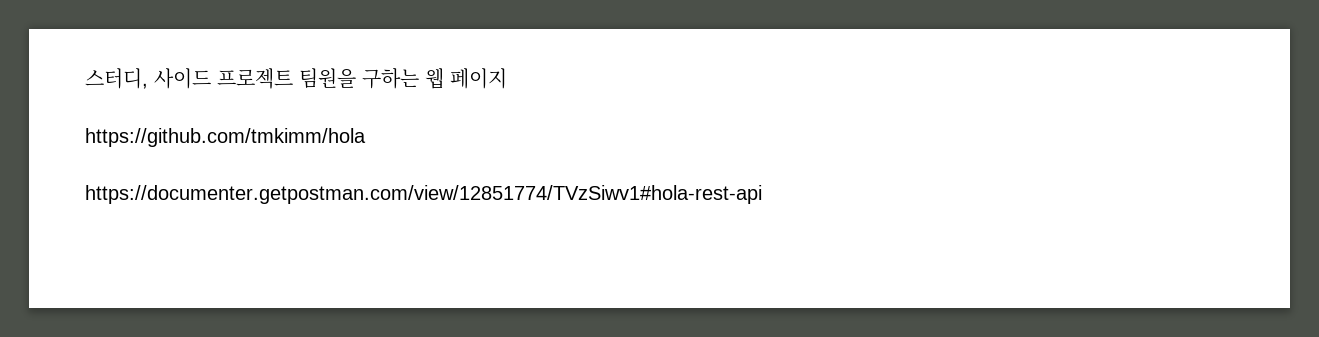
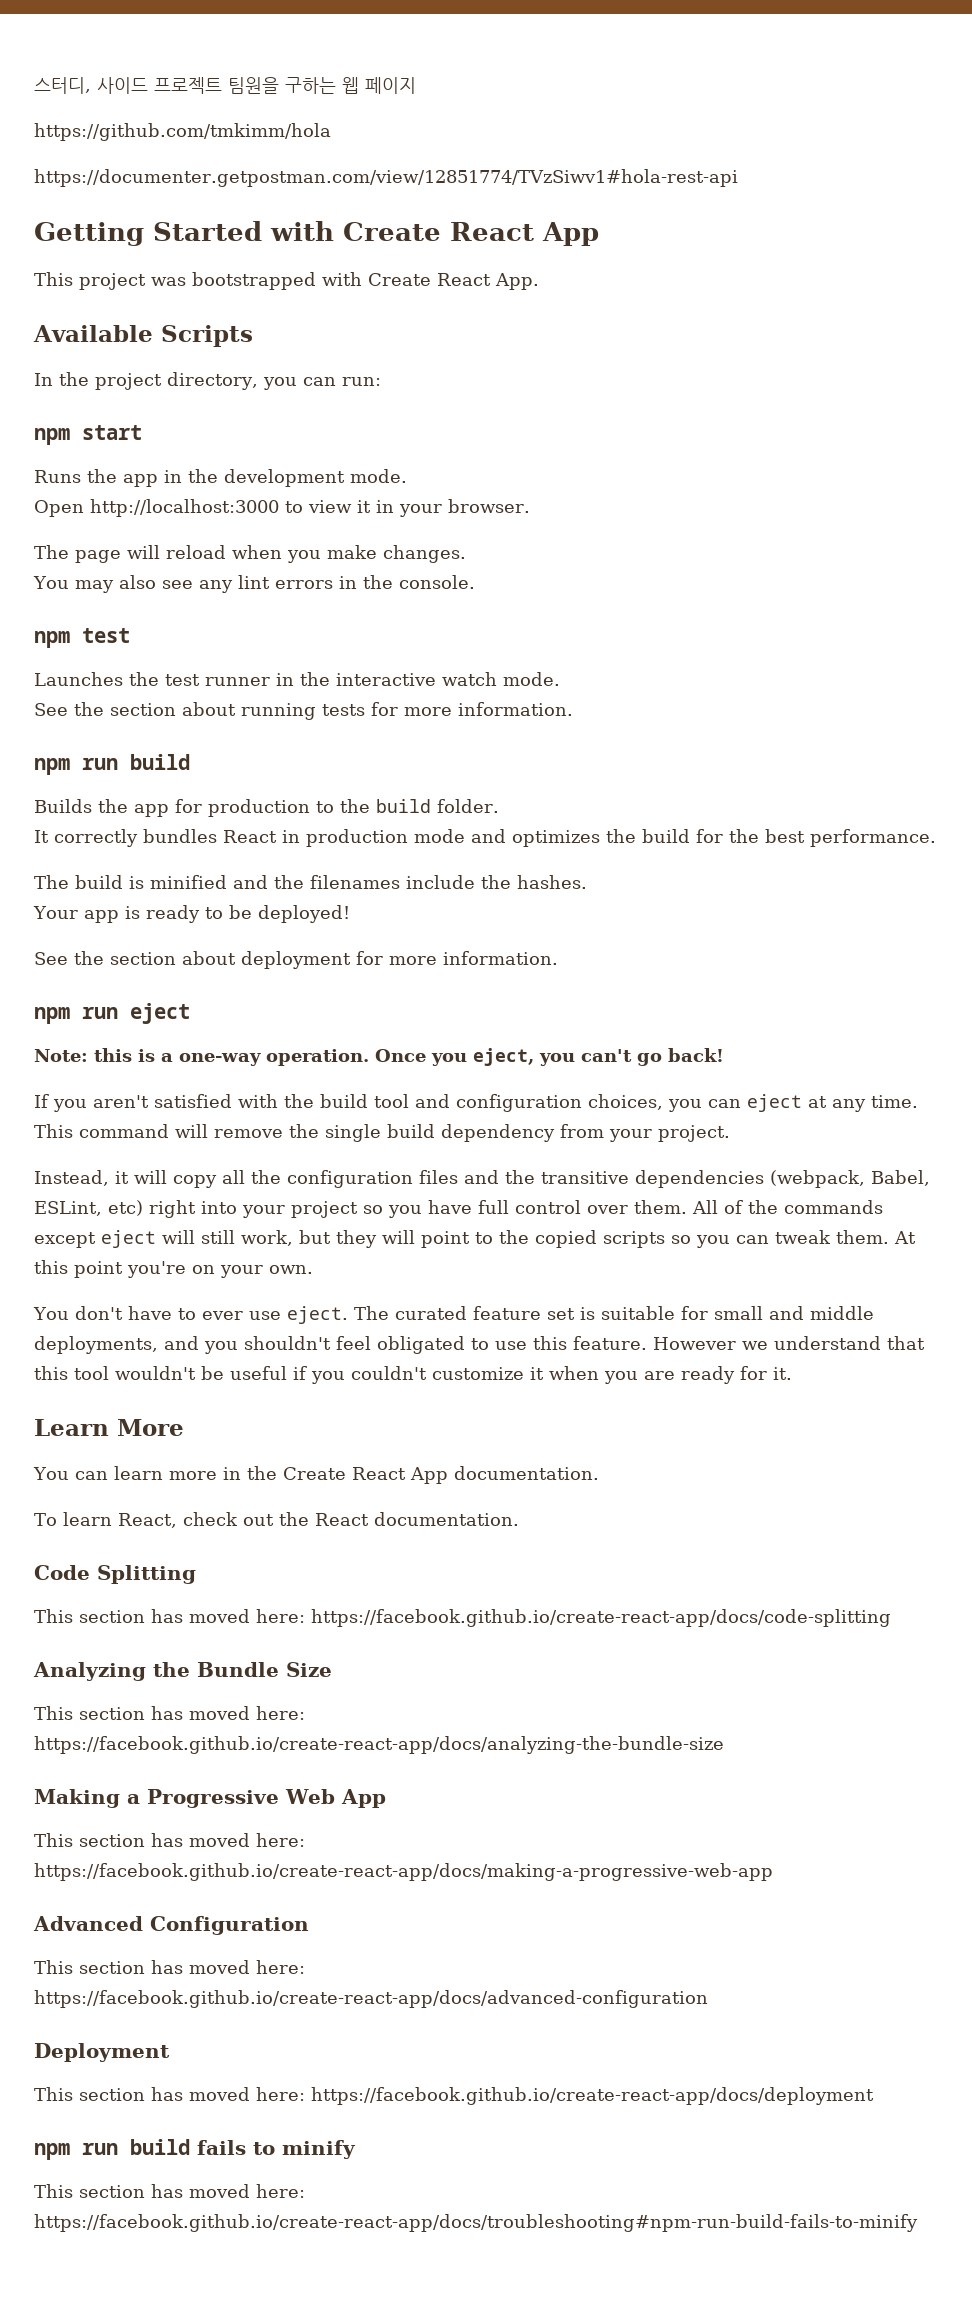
(762, 194) none -> [34,221,599,246] [34,272,539,290] [33,325,253,347] [34,372,381,390] [34,425,142,445] [34,469,407,487] [34,499,530,517] [34,545,466,563] [33,575,475,593] [34,628,130,648] [34,672,560,686] [34,702,573,720] [34,754,190,775] [34,799,499,817] [34,829,936,847] [34,875,587,889] [33,905,350,923] [34,951,558,969] [34,1003,190,1024] [34,1048,724,1066] [34,1094,918,1112] [34,1124,730,1142] [34,1170,930,1188] [34,1200,883,1218] [34,1230,916,1248] [34,1260,313,1278] [33,1306,874,1324] [34,1336,925,1354] [34,1366,792,1384] [34,1419,184,1436] [33,1466,599,1484] [34,1512,519,1528] [34,1565,196,1584] [34,1609,891,1627] [33,1662,332,1681] [34,1706,305,1720] [34,1736,724,1754] [34,1789,386,1808] [34,1833,305,1847] [34,1863,773,1881] [33,1916,309,1935] [34,1960,305,1974] [34,1990,708,2008] [34,2043,170,2062] [34,2087,874,2105] [34,2139,356,2160] [34,2184,305,2198] [34,2214,918,2232] // Getting Started with Create React App // This project was bootstrapped with Create React App. // Available Scripts // In the project directory, you can run: // npm start // Runs the app in the development mode. // Open http://localhost:3000 to view it in your browser. // The page will reload when you make changes. // You may also see any lint errors in the console. // npm test // Launches the test runner in the interactive watch mode. // See the section about running tests for more information. // npm run build // Builds the app for production to the build folder. // It correctly bundles React in production mode and optimizes the build for the best performance. // The build is minified and the filenames include the hashes. // Your app is ready to be deployed! // See the section about deployment for more information. // npm run eject // Note: this is a one-way operation. Once you eject, you can't go back! // If you aren't satisfied with the build tool and configuration choices, you can eject at any time. This command will remove the single build dependency from your project. // Instead, it will copy all the configuration files and the transitive dependencies (webpack, Babel, ESLint, etc) right into your project so you have full control over them. All of the commands except eject will still work, but they will point to the copied scripts so you can tweak them. At this point you're on your own. // You don't have to ever use eject. The curated feature set is suitable for small and middle deployments, and you shouldn't feel obligated to use this feature. However we understand that this tool wouldn't be useful if you couldn't customize it when you are ready for it. // Learn More // You can learn more in the Create React App documentation. // To learn React, check out the React documentation. // Code Splitting // This section has moved here: https://facebook.github.io/create-react-app/docs/code-splitting // Analyzing the Bundle Size // This section has moved here: https://facebook.github.io/create-react-app/docs/analyzing-the-bundle-size // Making a Progressive Web App // This section has moved here: https://facebook.github.io/create-react-app/docs/making-a-progressive-web-app // Advanced Configuration // This section has moved here: https://facebook.github.io/create-react-app/docs/advanced-configuration // Deployment // This section has moved here: https://facebook.github.io/create-react-app/docs/deployment // npm run build fails to minify // This section has moved here: https://facebook.github.io/create-react-app/docs/troubleshooting#npm-run-build-fails-to-minify

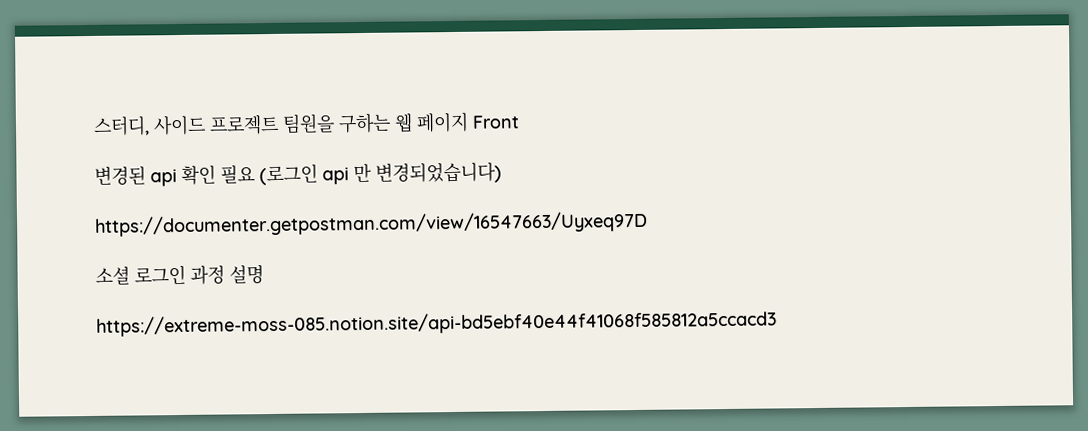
[34,123,331,141] [34,169,738,187] [34,221,599,246] [34,272,539,290] [33,325,253,347] [34,372,381,390] [34,425,142,445] [34,469,407,487] [34,499,530,517] [34,545,466,563] [33,575,475,593] [34,628,130,648] [34,672,560,686] [34,702,573,720] [34,754,190,775] [34,799,499,817] [34,829,936,847] [34,875,587,889] [33,905,350,923] [34,951,558,969] [34,1003,190,1024] [34,1048,724,1066] [34,1094,918,1112] [34,1124,730,1142] [34,1170,930,1188] [34,1200,883,1218] [34,1230,916,1248] [34,1260,313,1278] [33,1306,874,1324] [34,1336,925,1354] [34,1366,792,1384] [34,1419,184,1436] [33,1466,599,1484] [34,1512,519,1528] [34,1565,196,1584] [34,1609,891,1627] [33,1662,332,1681] [34,1706,305,1720] [34,1736,724,1754] [34,1789,386,1808] [34,1833,305,1847] [34,1863,773,1881] [33,1916,309,1935] [34,1960,305,1974] [34,1990,708,2008] [34,2043,170,2062] [34,2087,874,2105] [34,2139,356,2160] [34,2184,305,2198] [34,2214,918,2232] // https://github.com/tmkimm/hola // https://documenter.getpostman.com/view/12851774/TVzSiwv1#hola-rest-api // Getting Started with Create React App // This project was bootstrapped with Create React App. // Available Scripts // In the project directory, you can run: // npm start // Runs the app in the development mode. // Open http://localhost:3000 to view it in your browser. // The page will reload when you make changes. // You may also see any lint errors in the console. // npm test // Launches the test runner in the interactive watch mode. // See the section about running tests for more information. // npm run build // Builds the app for production to the build folder. // It correctly bundles React in production mode and optimizes the build for the best performance. // The build is minified and the filenames include the hashes. // Your app is ready to be deployed! // See the section about deployment for more information. // npm run eject // Note: this is a one-way operation. Once you eject, you can't go back! // If you aren't satisfied with the build tool and configuration choices, you can eject at any time. This command will remove the single build dependency from your project. // Instead, it will copy all the configuration files and the transitive dependencies (webpack, Babel, ESLint, etc) right into your project so you have full control over them. All of the commands except eject will still work, but they will point to the copied scripts so you can tweak them. At this point you're on your own. // You don't have to ever use eject. The curated feature set is suitable for small and middle deployments, and you shouldn't feel obligated to use this feature. However we understand that this tool wouldn't be useful if you couldn't customize it when you are ready for it. // Learn More // You can learn more in the Create React App documentation. // To learn React, check out the React documentation. // Code Splitting // This section has moved here: https://facebook.github.io/create-react-app/docs/code-splitting // Analyzing the Bundle Size // This section has moved here: https://facebook.github.io/create-react-app/docs/analyzing-the-bundle-size // Making a Progressive Web App // This section has moved here: https://facebook.github.io/create-react-app/docs/making-a-progressive-web-app // Advanced Configuration // This section has moved here: https://facebook.github.io/create-react-app/docs/advanced-configuration // Deployment // This section has moved here: https://facebook.github.io/create-react-app/docs/deployment // npm run build fails to minify // This section has moved here: https://facebook.github.io/create-react-app/docs/troubleshooting#npm-run-build-fails-to-minify -> [472,115,520,129] [94,161,502,187] [94,210,648,237] [95,264,264,285] [96,309,777,337] Front // 변경된 api 확인 필요 (로그인 api 만 변경되었습니다) // https://documenter.getpostman.com/view/16547663/Uyxeq97D // 소셜 로그인 과정 설명 // https://extreme-moss-085.notion.site/api-bd5ebf40e44f41068f585812a5ccacd3

